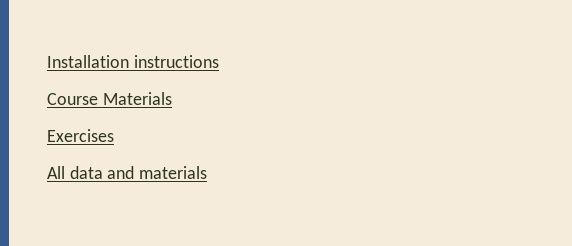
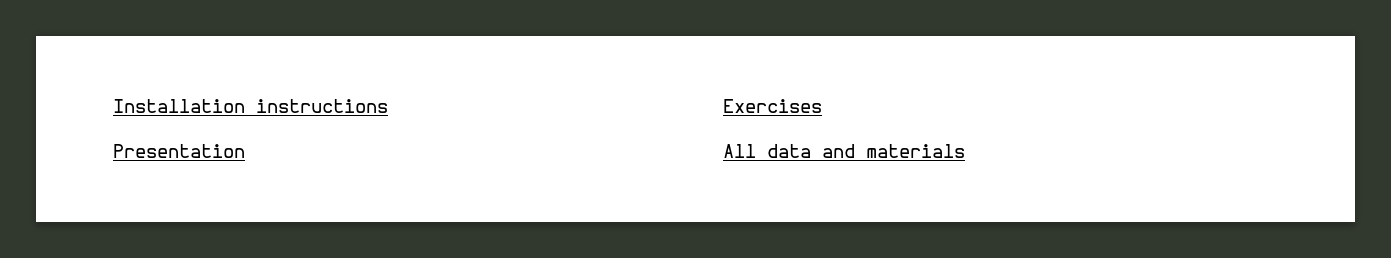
[47,92,172,105] Course Materials -> [113,144,245,158] Presentation

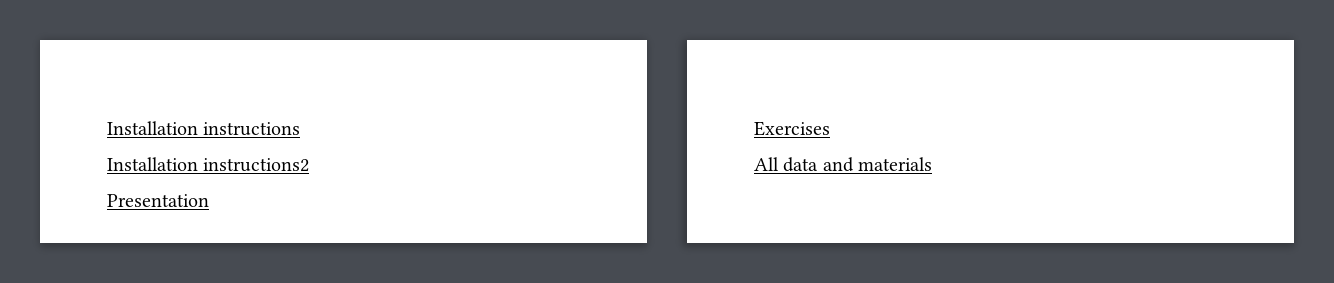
(388, 106) none -> [107,157,310,172] // Installation instructions2

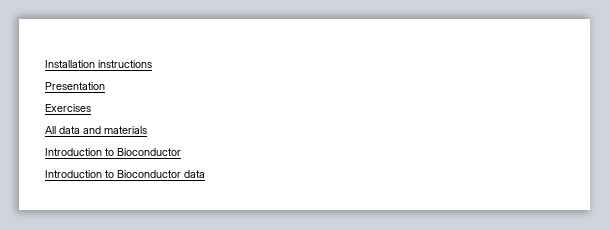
[107,157,310,172] // Installation instructions2 -> (152, 64) none
(933, 164) none -> [45,148,181,156] [45,170,205,178] // Introduction to Bioconductor // Introduction to Bioconductor data

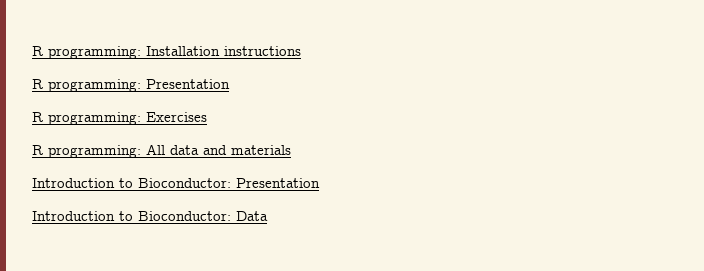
(45, 64) none -> [32,46,141,59] R programming:
[45,82,105,90] Presentation // -> [32,79,230,92] [32,112,141,125] R programming: Presentation // R programming:
(91, 108) none -> [32,145,141,158] R programming:
[117,148,181,156] [45,170,205,178] Bioconductor // Introduction to Bioconductor data -> [138,178,320,188] [32,211,268,221] Bioconductor: Presentation // Introduction to Bioconductor: Data

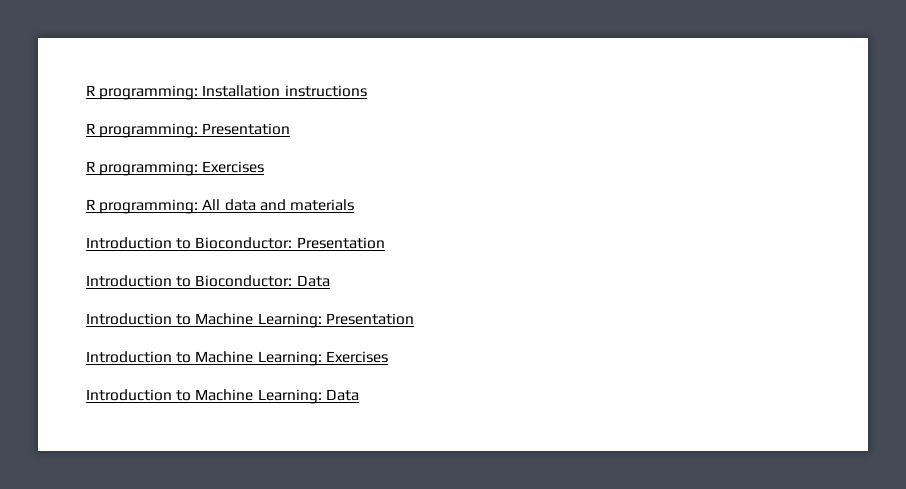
(268, 216) none -> [86,313,414,328] [86,351,388,366] [86,389,359,404] // Introduction to Machine Learning: Presentation // Introduction to Machine Learning: Exercises // Introduction to Machine Learning: Data

